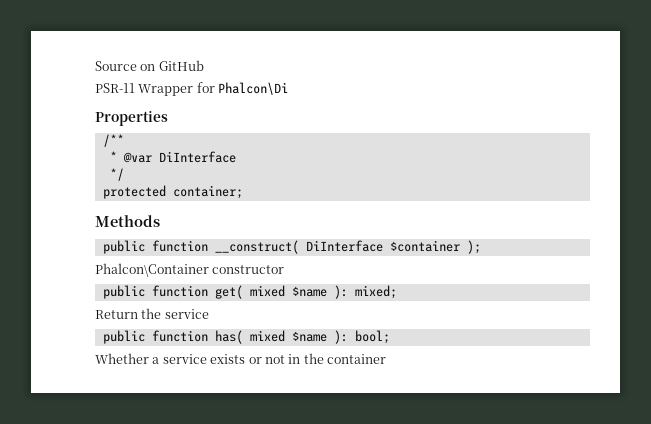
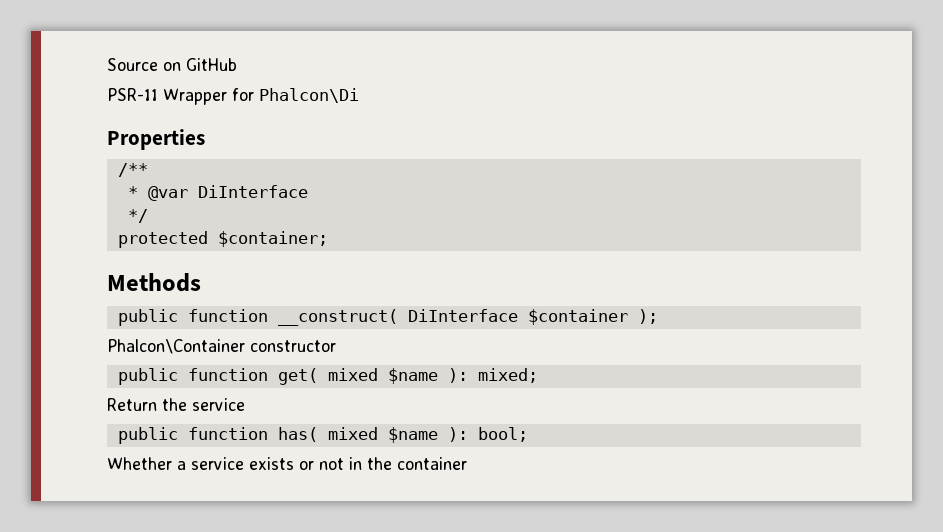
[172,185,243,199] container; -> [217,231,328,247] $container;

